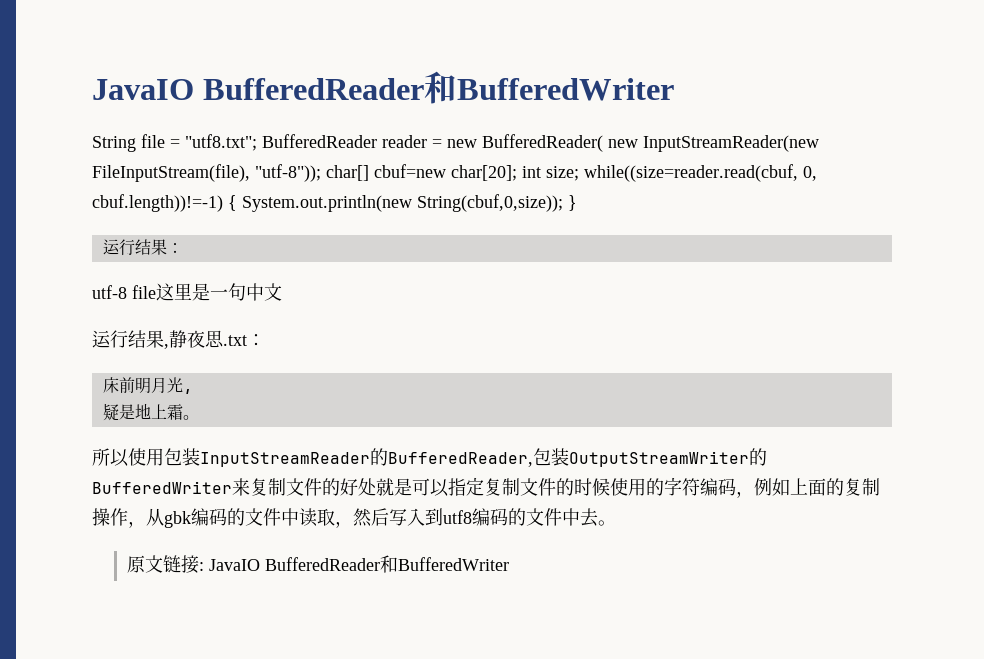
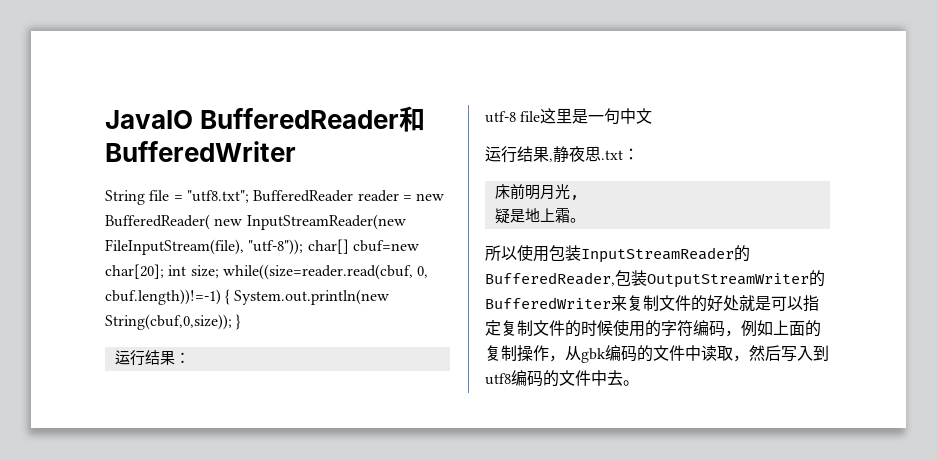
[126,555,509,574] // 原文链接: JavaIO BufferedReader和BufferedWriter -> (639, 383) none

